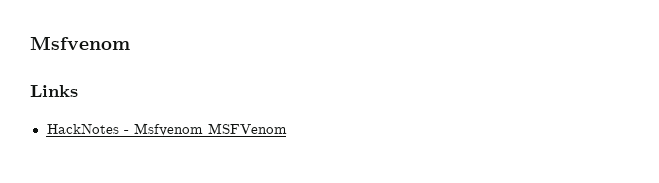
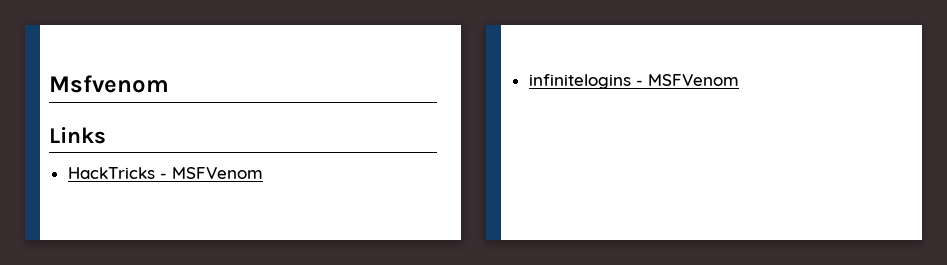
[46,123,203,136] HackNotes - Msfvenom -> [67,167,263,179] [528,74,643,89] HackTricks - MSFVenom // infinitelogins -

